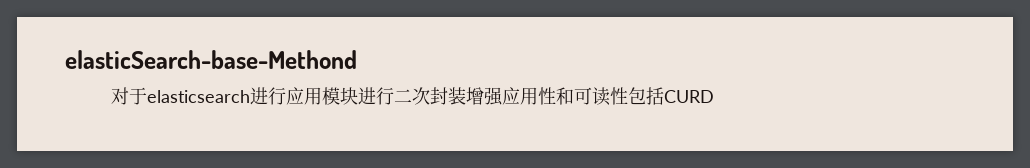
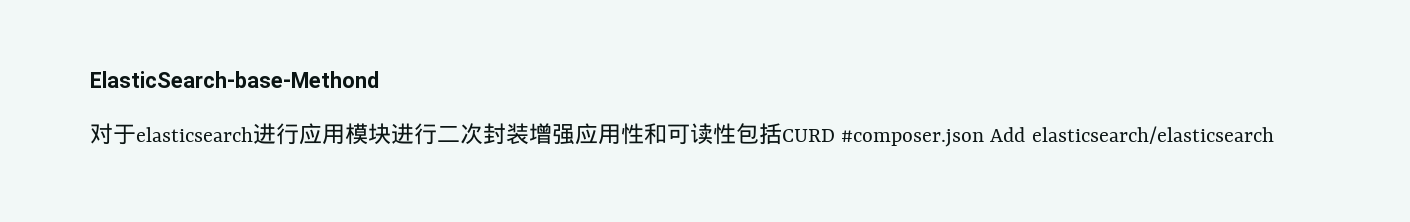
[65,50,357,69] elasticSearch-base-Methond -> [90,71,379,88] ElasticSearch-base-Methond
(714, 96) none -> [841,126,1274,147] #composer.json Add elasticsearch/elasticsearch

